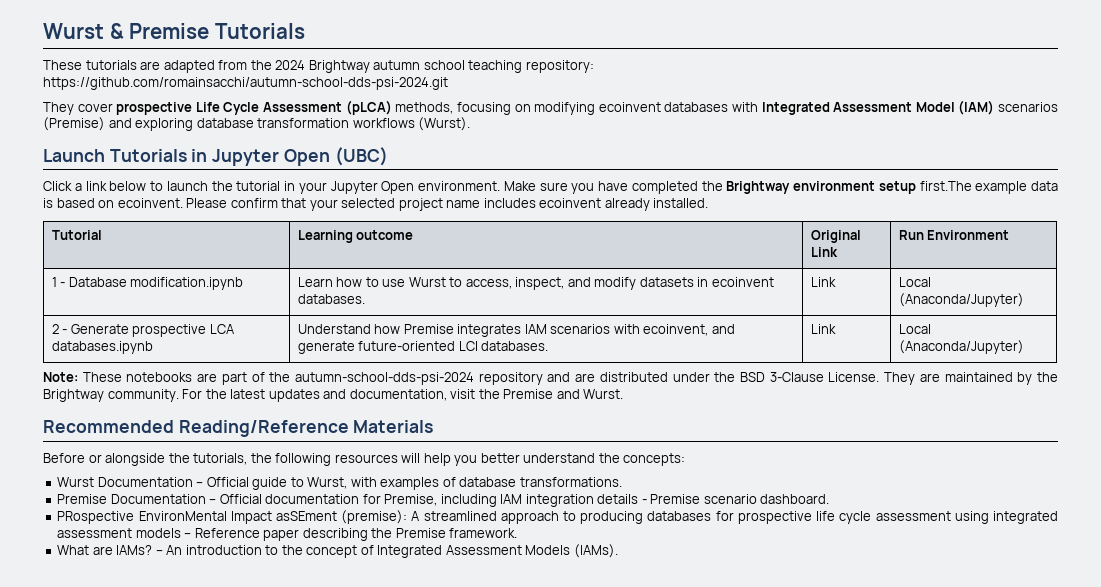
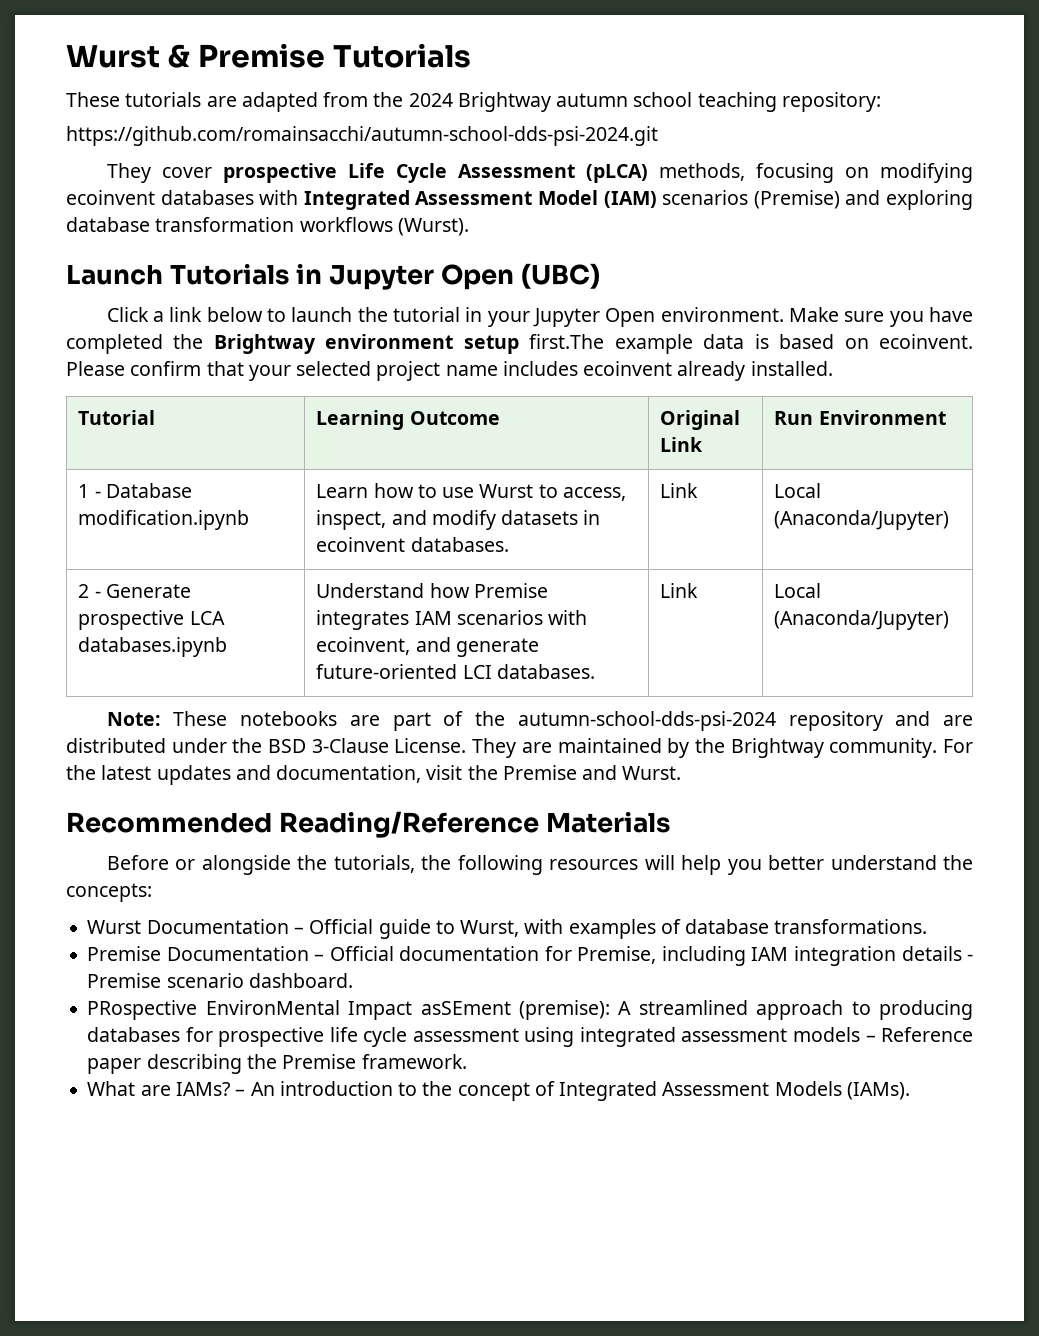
[356,230,414,240] outcome -> [409,411,500,425] Outcome

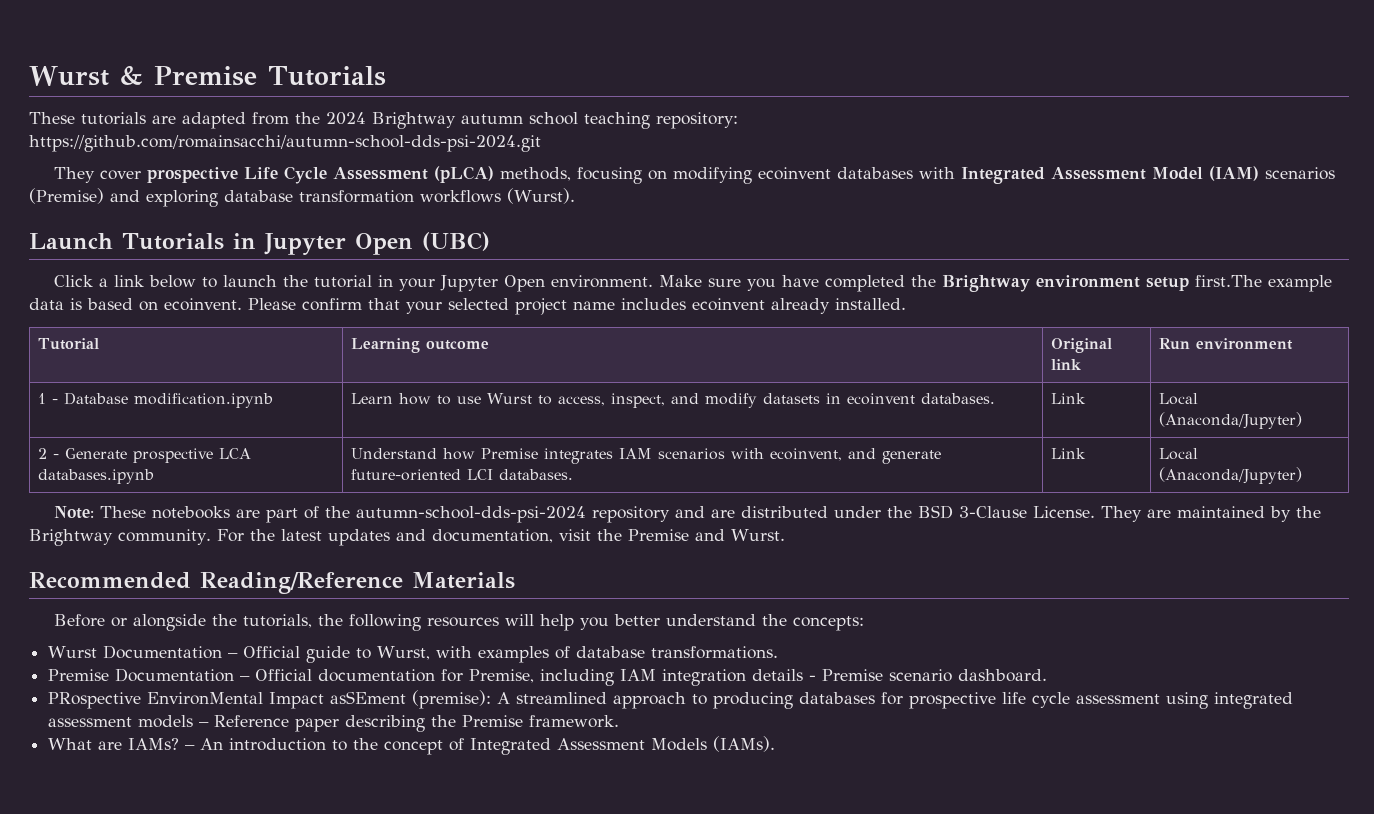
[409,411,500,425] Outcome -> [425,340,489,350] outcome
[660,437,704,452] Link -> [1050,359,1081,370] link
[818,410,946,425] Environment -> [1195,338,1293,350] environment

